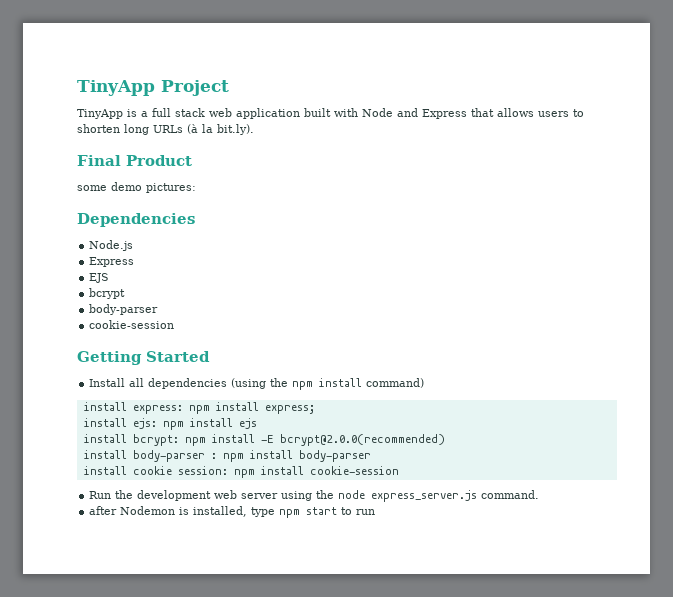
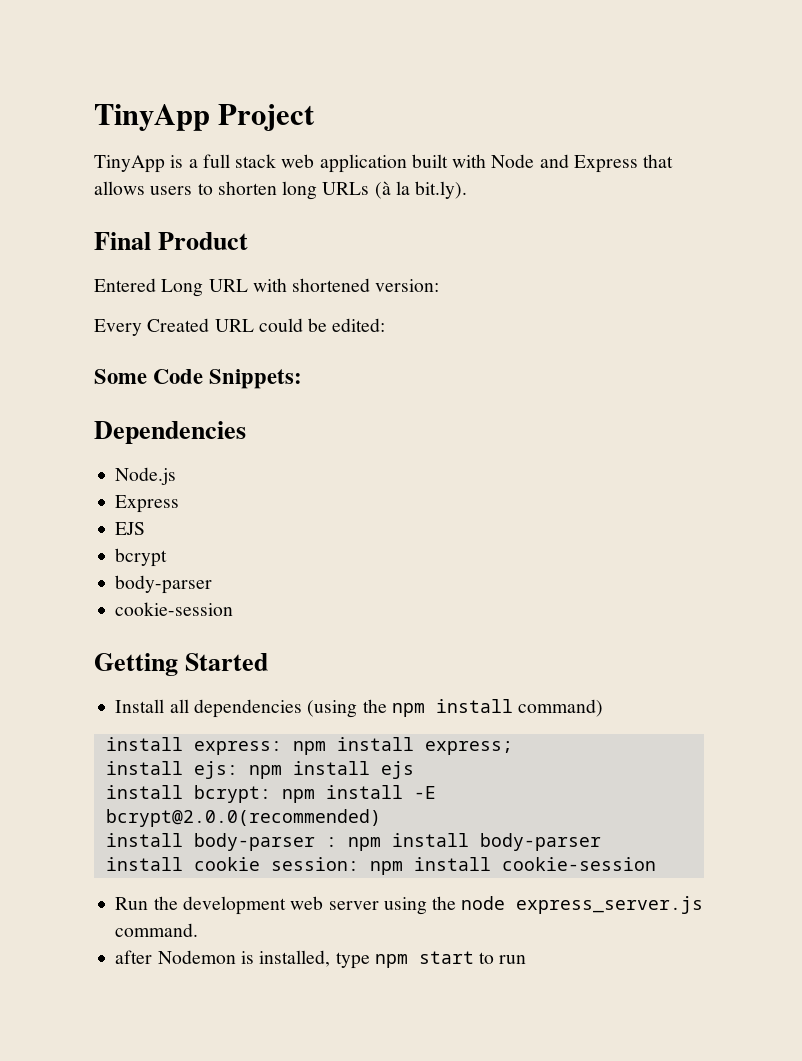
[77,182,196,193] some demo pictures: -> [94,278,440,297] [94,318,386,336] [94,369,303,389] Entered Long URL with shortened version: // Every Created URL could be edited: // Some Code Snippets:

